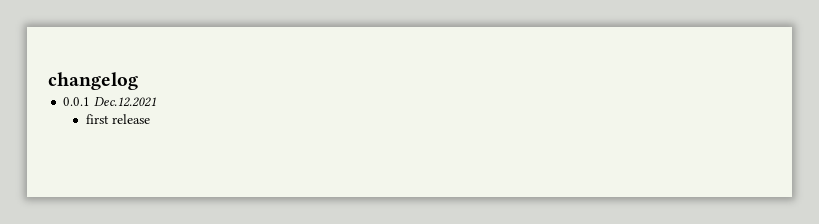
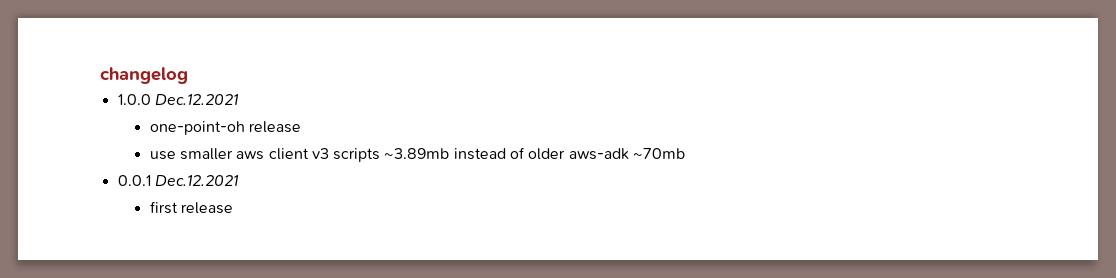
(138, 81) none -> [117,94,239,105] [149,121,301,135] [149,147,686,162] // 1.0.0 Dec.12.2021 // one-point-oh release // use smaller aws client v3 scripts ~3.89mb instead of older aws-adk ~70mb

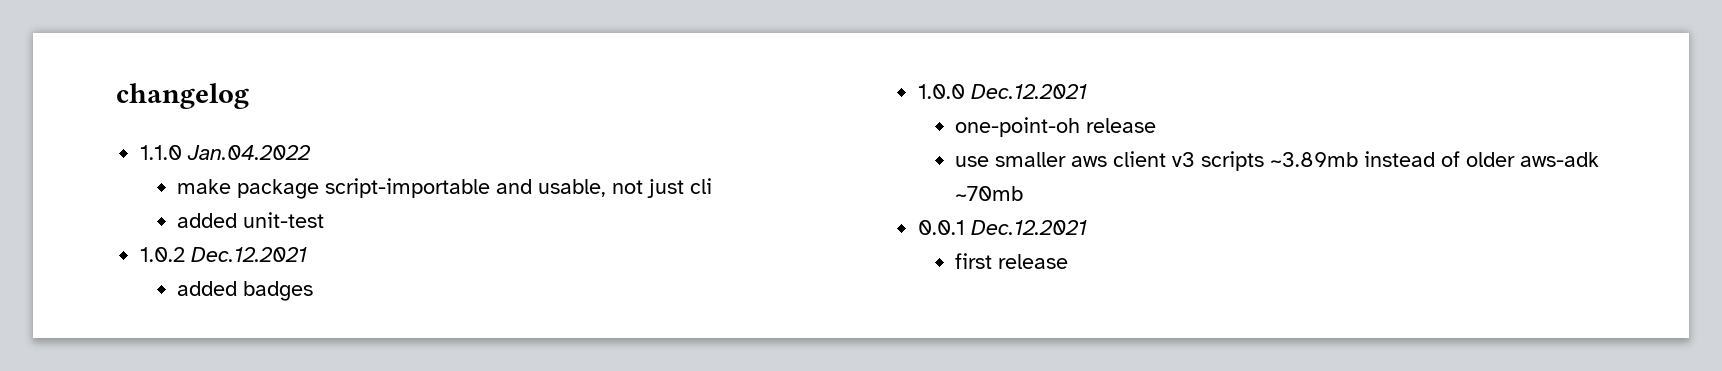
(188, 75) none -> [140,145,312,160] [177,178,713,199] [177,212,325,228] [140,247,308,262] [177,281,314,301] // 1.1.0 Jan.04.2022 // make package script-importable and usable, not just cli // added unit-test // 1.0.2 Dec.12.2021 // added badges

